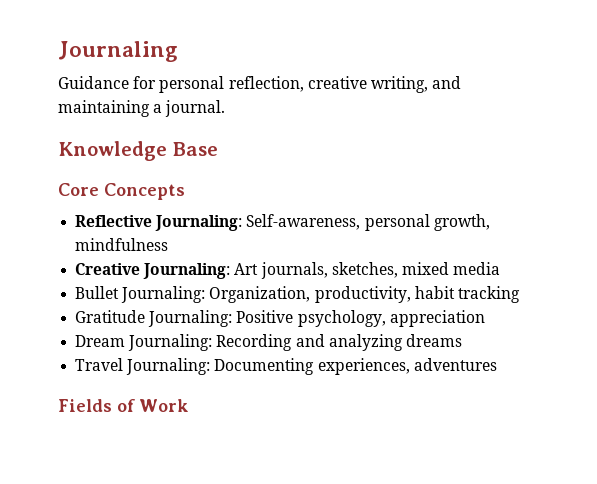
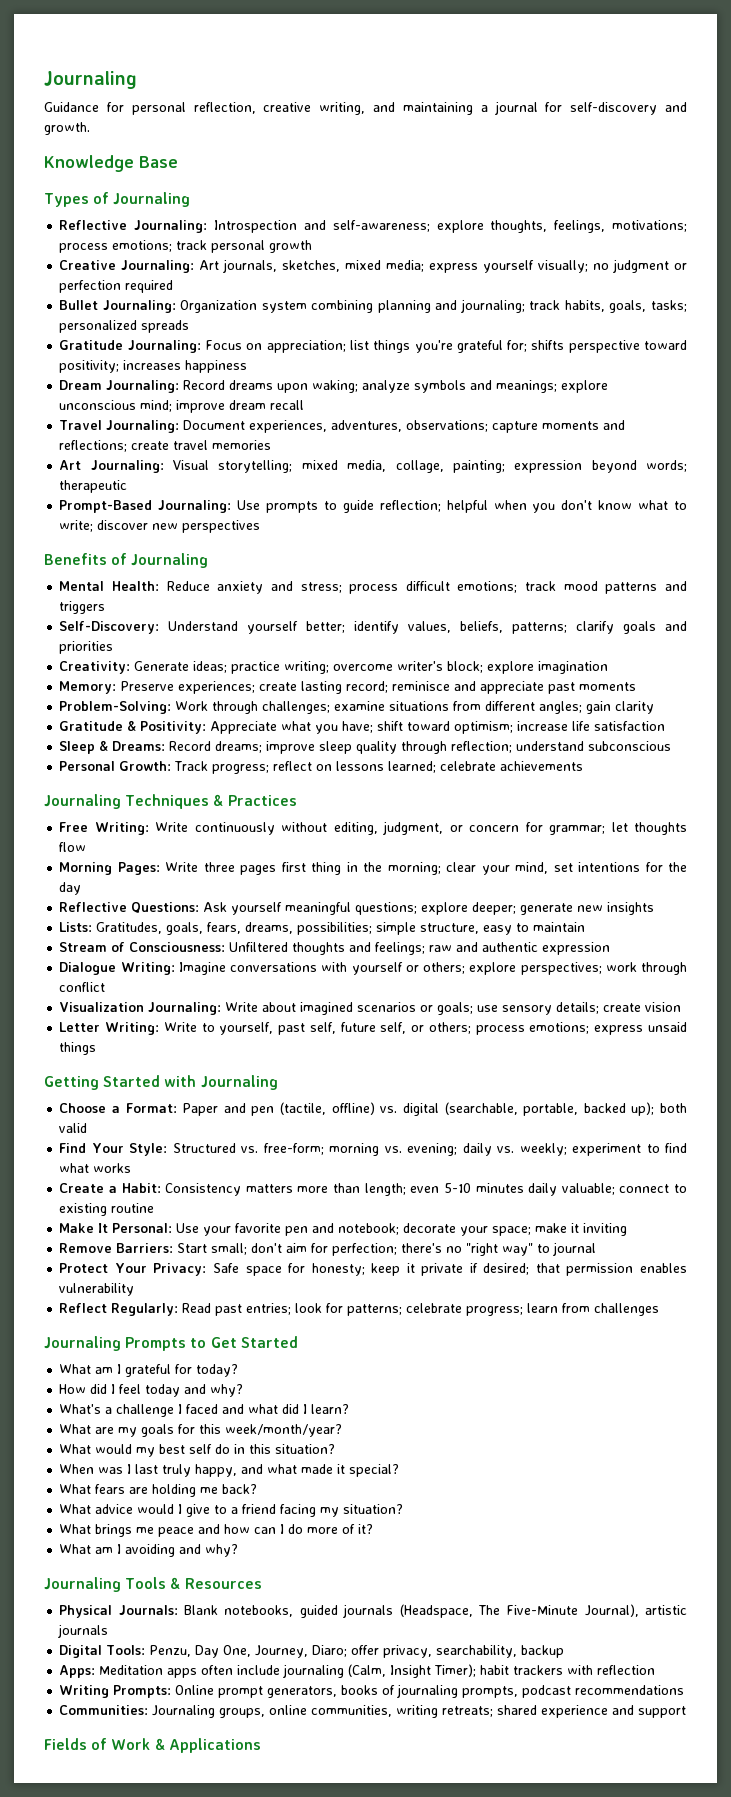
[165,100,226,117] journal. -> [494,101,687,115] [44,122,90,135] journal for self-discovery and growth.
[58,183,185,200] Core Concepts -> [44,192,191,207] Types of Journaling
[246,214,490,231] [75,238,169,251] Self-awareness, personal growth, mindfulness -> [214,220,687,233] [59,240,313,253] Introspection and self-awareness; explore thoughts, feelings, motivations; process emotions; track personal growth
[453,262,501,275] [75,286,520,303] [75,310,485,327] [75,334,462,351] [75,358,497,375] media // Bullet Journaling: Organization, productivity, habit tracking // Gratitude Journaling: Positive psychology, appreciation // Dream Journaling: Recording and analyzing dreams // Travel Journaling: Documenting experiences, adventures -> [386,259,688,273] [59,280,174,293] [59,299,687,313] [59,320,190,333] [59,340,687,353] [59,360,248,373] [59,380,609,393] [59,400,305,413] [59,420,626,433] [59,440,272,452] [59,460,688,473] [59,480,128,493] [59,500,687,513] [59,520,261,533] [44,553,209,568] [59,581,687,594] [59,601,106,614] [59,621,687,634] [59,641,114,654] [59,661,609,674] [59,681,637,694] [59,701,655,714] [59,720,666,734] [59,740,672,754] [59,761,584,774] [44,794,297,809] [59,821,688,835] [59,842,87,852] [59,862,688,875] [59,882,82,895] [59,902,655,915] [59,922,586,935] [59,942,611,955] [59,962,688,975] [59,982,106,992] [59,1002,682,1015] [59,1022,688,1035] [59,1042,97,1055] [44,1075,278,1090] [59,1102,688,1116] [59,1123,88,1133] [59,1143,688,1156] [59,1163,132,1173] [59,1183,688,1196] [59,1203,155,1216] [59,1223,628,1236] [59,1242,597,1256] [59,1263,687,1276] [59,1283,135,1296] [59,1303,660,1316] [44,1336,298,1351] [59,1364,239,1377] [59,1384,244,1397] [59,1404,350,1417] [59,1424,343,1437] [59,1444,336,1457] [59,1464,400,1477] [59,1484,258,1497] [59,1504,404,1517] [59,1524,374,1537] [59,1544,239,1557] [44,1577,262,1592] [59,1604,688,1618] [58,1624,109,1638] [59,1645,565,1658] [59,1664,656,1678] [59,1684,685,1698] [59,1705,687,1718] media; express yourself visually; no judgment or perfection required // Bullet Journaling: Organization system combining planning and journaling; track habits, goals, tasks; personalized spreads // Gratitude Journaling: Focus on appreciation; list things you're grateful for; shifts perspective toward positivity; increases happiness // Dream Journaling: Record dreams upon waking; analyze symbols and meanings; explore unconscious mind; improve dream recall // Travel Journaling: Document experiences, adventures, observations; capture moments and reflections; create travel memories // Art Journaling: Visual storytelling; mixed media, collage, painting; expression beyond words; therapeutic // Prompt-Based Journaling: Use prompts to guide reflection; helpful when you don't know what to write; discover new perspectives // Benefits of Journaling // Mental Health: Reduce anxiety and stress; process difficult emotions; track mood patterns and triggers // Self-Discovery: Understand yourself better; identify values, beliefs, patterns; clarify goals and priorities // Creativity: Generate ideas; practice writing; overcome writer's block; explore imagination // Memory: Preserve experiences; create lasting record; reminisce and appreciate past moments // Problem-Solving: Work through challenges; examine situations from different angles; gain clarity // Gratitude & Positivity: Appreciate what you have; shift toward optimism; increase life satisfaction // Sleep & Dreams: Record dreams; improve sleep quality through reflection; understand subconscious // Personal Growth: Track progress; reflect on lessons learned; celebrate achievements // Journaling Techniques & Practices // Free Writing: Write continuously without editing, judgment, or concern for grammar; let thoughts flow // Morning Pages: Write three pages first thing in the morning; clear your mind, set intentions for the day // Reflective Questions: Ask yourself meaningful questions; explore deeper; generate new insights // Lists: Gratitudes, goals, fears, dreams, possibilities; simple structure, easy to maintain // Stream of Consciousness: Unfiltered thoughts and feelings; raw and authentic expression // Dialogue Writing: Imagine conversations with yourself or others; explore perspectives; work through conflict // Visualization Journaling: Write about imagined scenarios or goals; use sensory details; create vision // Letter Writing: Write to yourself, past self, future self, or others; process emotions; express unsaid things // Getting Started with Journaling // Choose a Format: Paper and pen (tactile, offline) vs. digital (searchable, portable, backed up); both valid // Find Your Style: Structured vs. free-form; morning vs. evening; daily vs. weekly; experiment to find what works // Create a Habit: Consistency matters more than length; even 5-10 minutes daily valuable; connect to existing routine // Make It Personal: Use your favorite pen and notebook; decorate your space; make it inviting // Remove Barriers: Start small; don't aim for perfection; there's no "right way" to journal // Protect Your Privacy: Safe space for honesty; keep it private if desired; that permission enables vulnerability // Reflect Regularly: Read past entries; look for patterns; celebrate progress; learn from challenges // Journaling Prompts to Get Started // What am I grateful for today? // How did I feel today and why? // What's a challenge I faced and what did I learn? // What are my goals for this week/month/year? // What would my best self do in this situation? // When was I last truly happy, and what made it special? // What fears are holding me back? // What advice would I give to a friend facing my situation? // What brings me peace and how can I do more of it? // What am I avoiding and why? // Journaling Tools & Resources // Physical Journals: Blank notebooks, guided journals (Headspace, The Five-Minute Journal), artistic journals // Digital Tools: Penzu, Day One, Journey, Diaro; offer privacy, searchability, backup // Apps: Meditation apps often include journaling (Calm, Insight Timer); habit trackers with reflection // Writing Prompts: Online prompt generators, books of journaling prompts, podcast recommendations // Communities: Journaling groups, online communities, writing retreats; shared experience and support
(188, 405) none -> [154,1738,261,1753] & Applications

